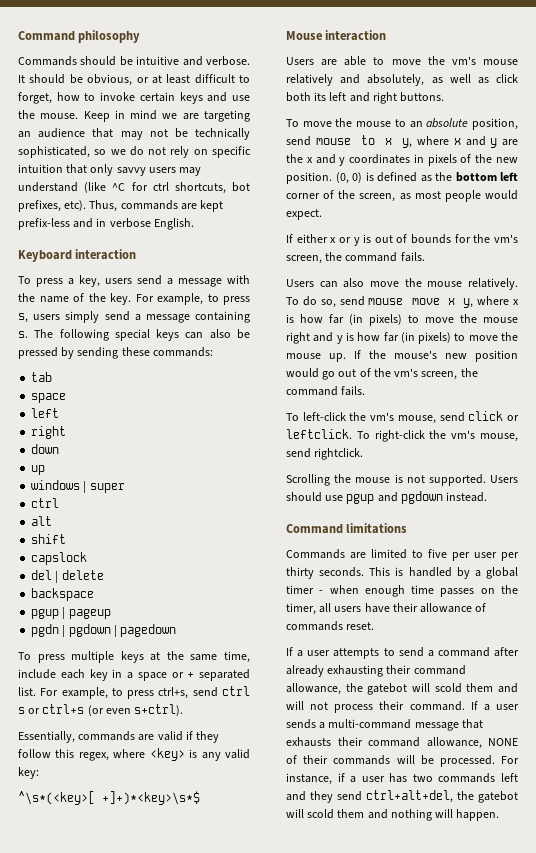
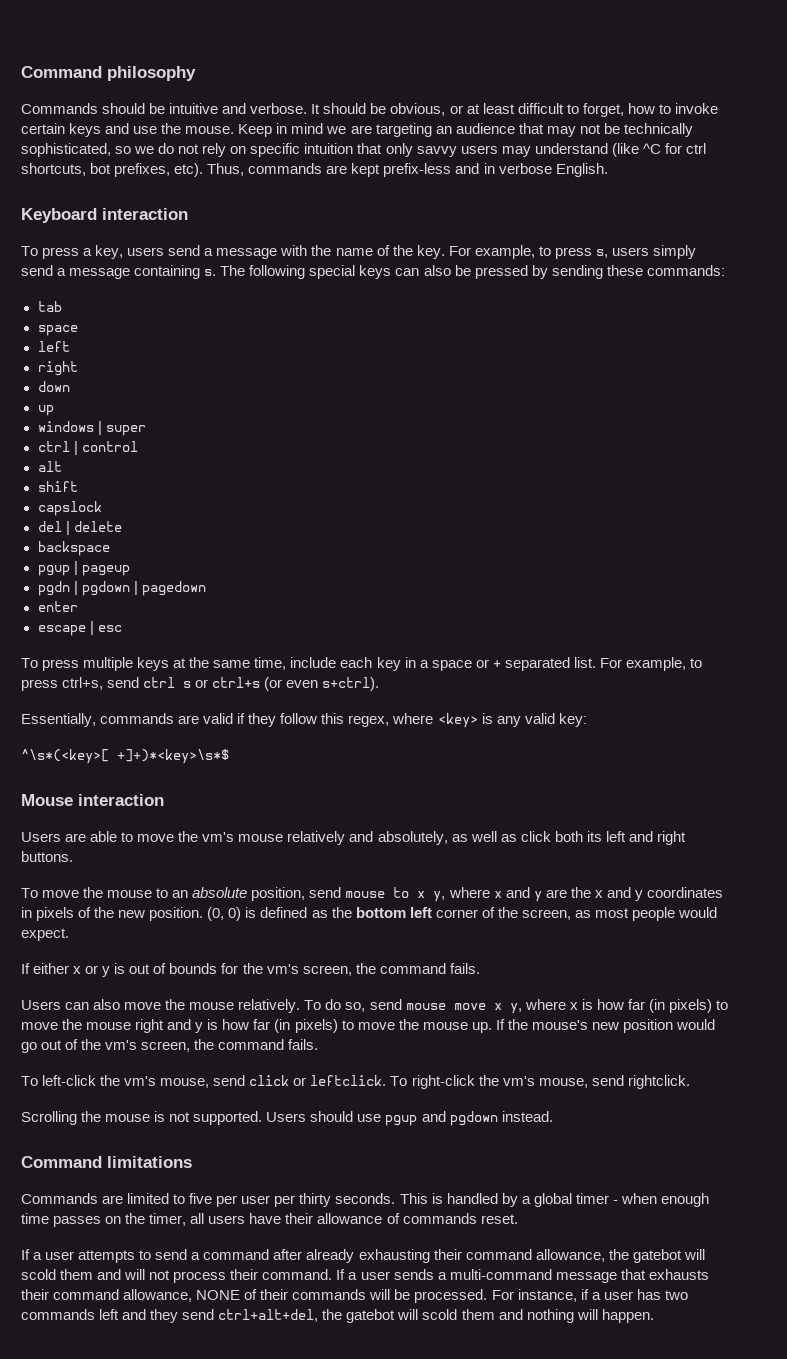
(60, 503) none -> [73,441,138,455] | control
(177, 630) none -> [37,601,78,612] [37,621,122,636] // enter // escape | esc

